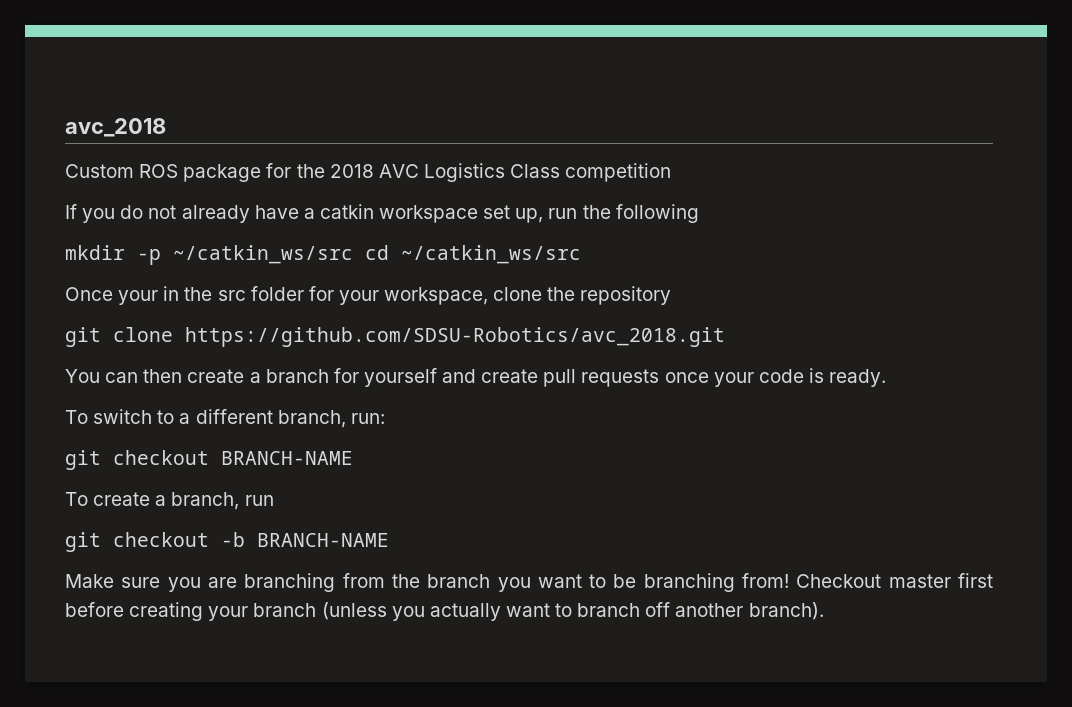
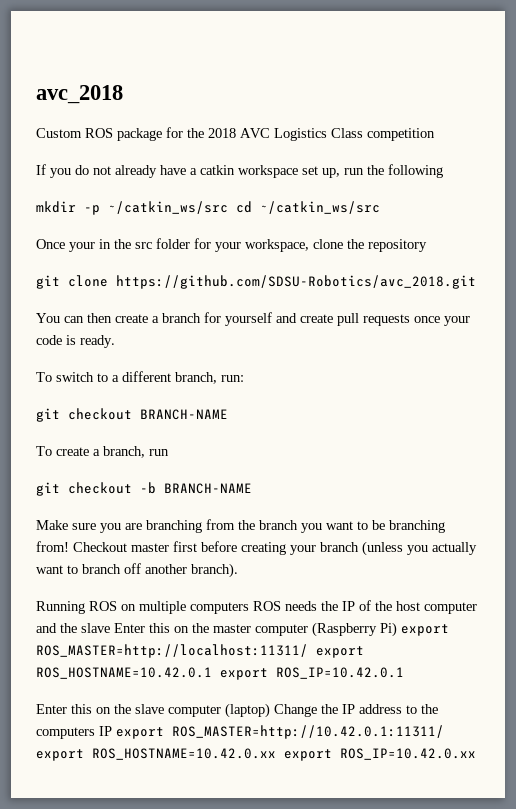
(824, 611) none -> [36,600,477,614] [36,622,449,637] [36,644,364,658] [36,667,404,680] [36,703,438,718] [36,725,444,739] [36,748,476,761] // Running ROS on multiple computers ROS needs the IP of the host computer and the slave Enter this on the master computer (Raspberry Pi) export ROS_MASTER=http://localhost:11311/ export ROS_HOSTNAME=10.42.0.1 export ROS_IP=10.42.0.1 // Enter this on the slave computer (laptop) Change the IP address to the computers IP export ROS_MASTER=http://10.42.0.1:11311/ export ROS_HOSTNAME=10.42.0.xx export ROS_IP=10.42.0.xx

